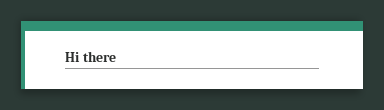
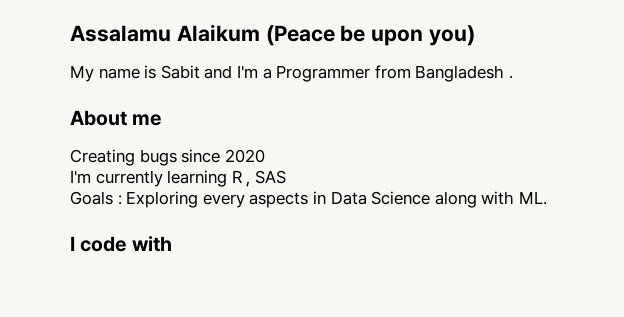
[65,51,116,62] Hi there -> [70,24,476,46] [70,65,513,82] [70,110,162,126] [70,149,265,166] [70,170,286,187] [70,191,547,208] [70,236,172,252] Assalamu Alaikum (Peace be upon you) // My name is Sabit and I'm a Programmer from Bangladesh . // About me // Creating bugs since 2020 // I'm currently learning R , SAS // Goals : Exploring every aspects in Data Science along with ML. // I code with

